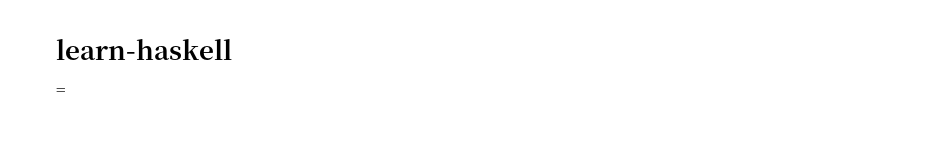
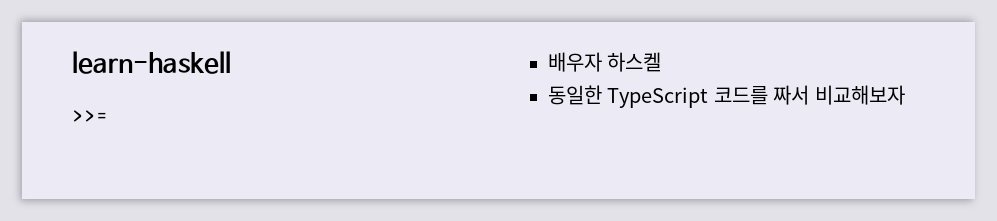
[56,88,66,96] = -> [72,110,108,122] [548,52,662,72] [548,85,905,108] >>= // 배우자 하스켈 // 동일한 TypeScript 코드를 짜서 비교해보자

